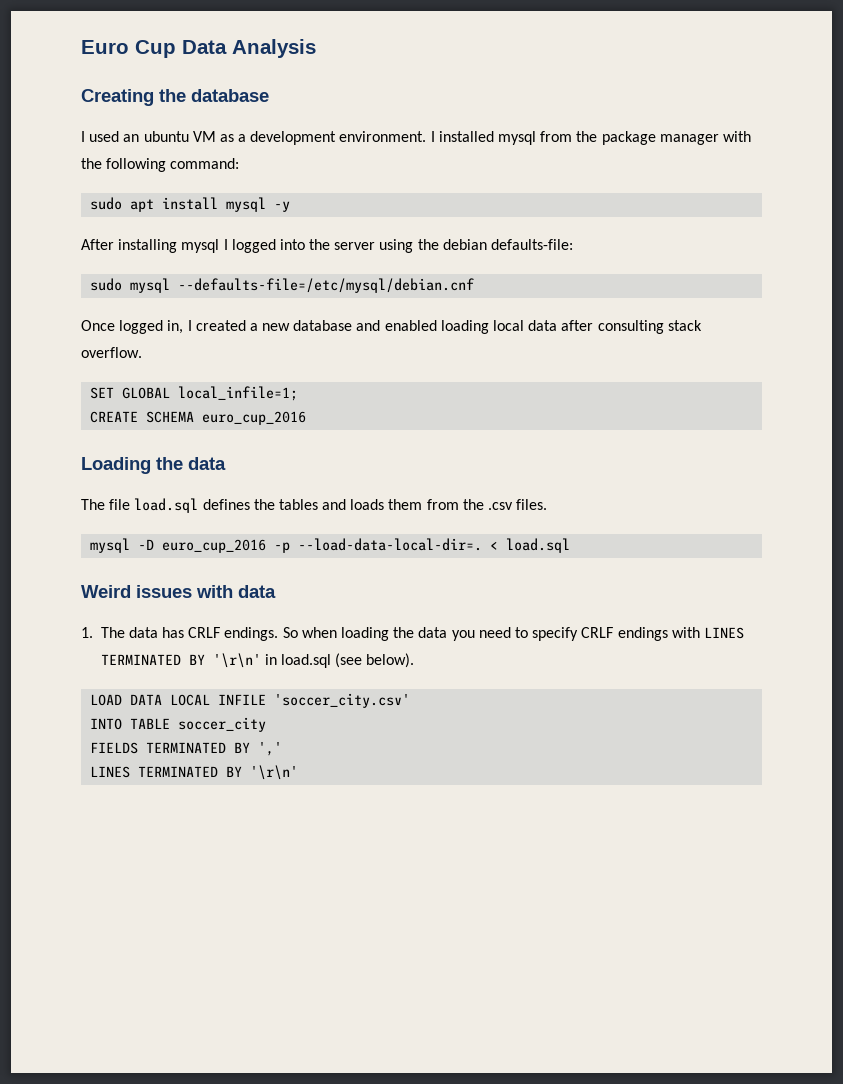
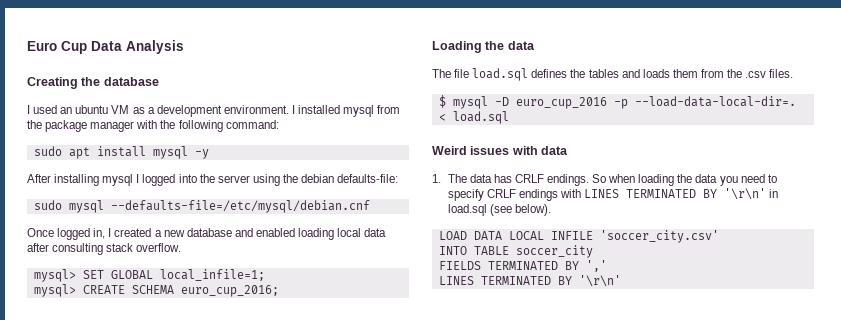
(142, 352) none -> [33,269,76,282] mysql>
(299, 393) none -> [33,284,76,297] mysql>
[202,411,307,425] euro_cup_2016 -> [180,285,279,297] euro_cup_2016;
(548, 504) none -> [438,95,446,108] $

